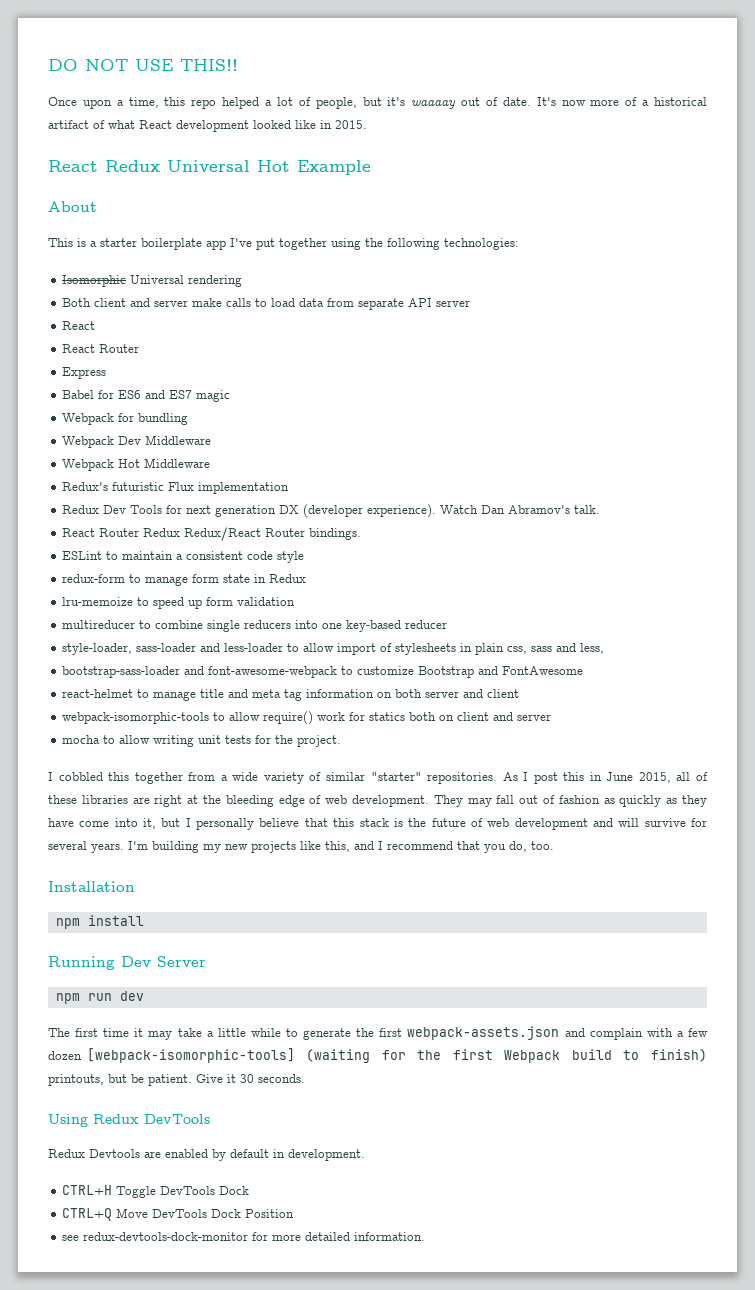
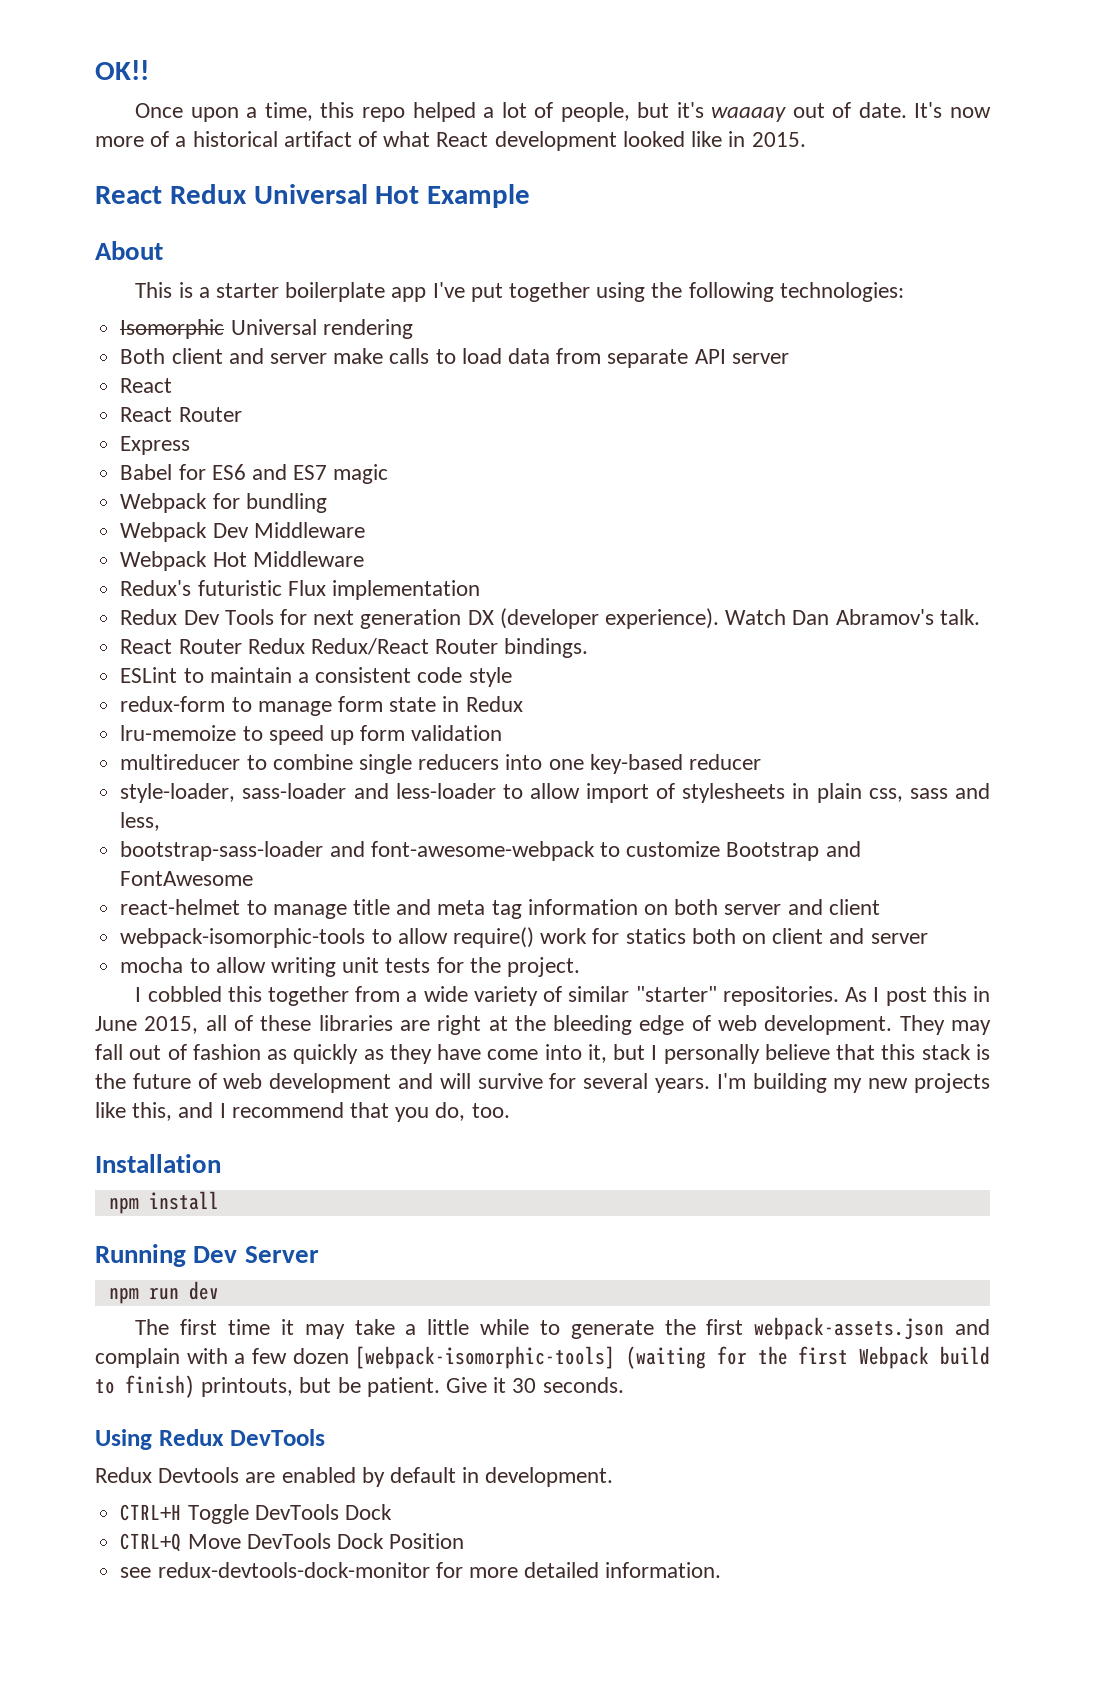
[48,59,238,71] DO NOT USE THIS!! -> [95,60,149,80] OK!!

